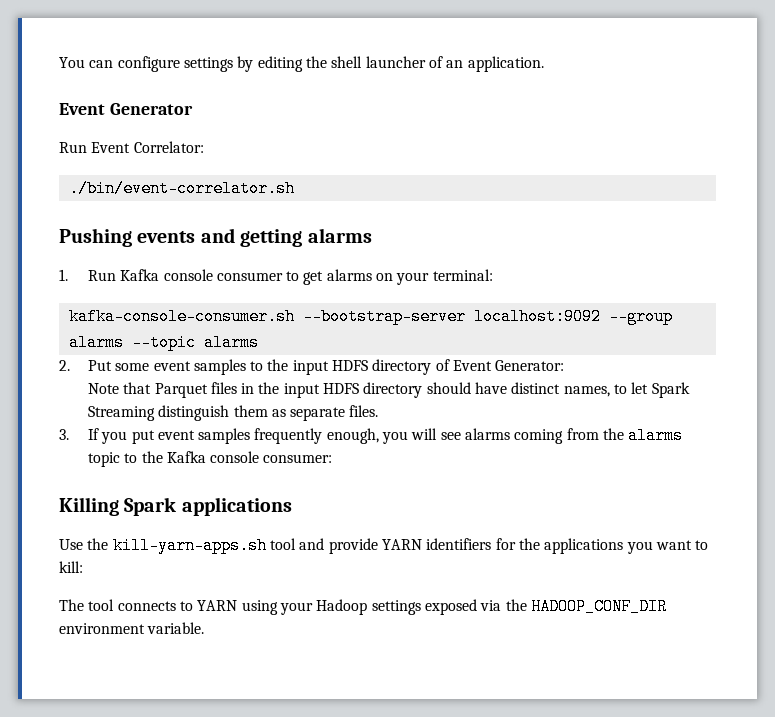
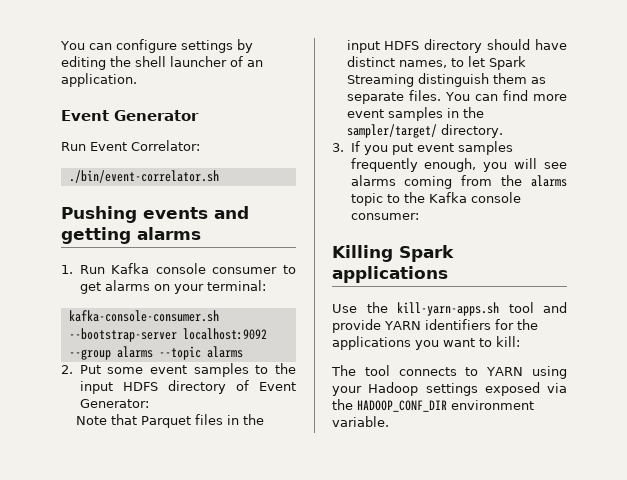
(379, 411) none -> [444,90,567,101] [346,107,484,121] [346,124,503,138] You can find more event samples in the sampler/target/ directory.

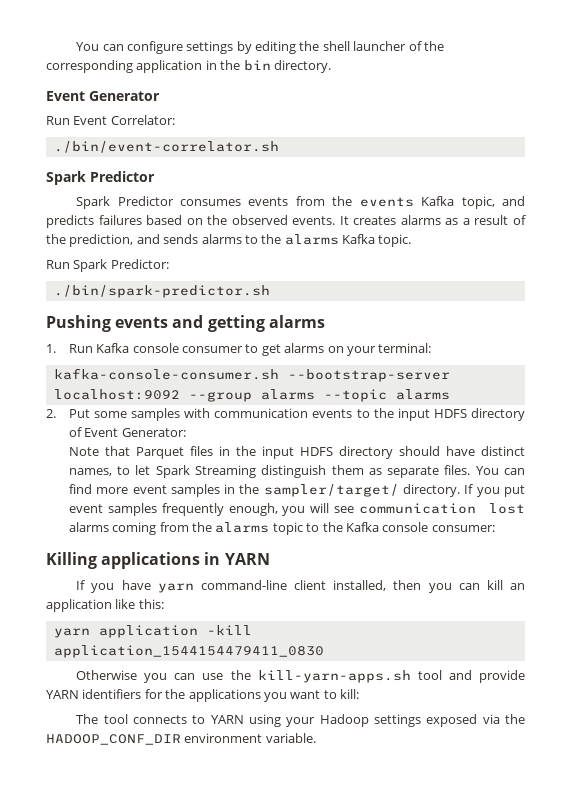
[247,60,263,67] [61,73,137,87] an application. -> [423,41,444,51] [46,60,331,73] the corresponding application in the bin directory.
(219, 176) none -> [46,171,155,185] [76,196,526,209] [46,215,527,228] [46,234,412,247] [46,259,169,272] [53,285,270,298] // Spark Predictor // Spark Predictor consumes events from the events Kafka topic, and predicts failures based on the observed events. It creates alarms as a result of the prediction, and sends alarms to the alarms Kafka topic. // Run Spark Predictor: // ./bin/spark-predictor.sh
[149,363,249,377] event samples -> [131,408,353,421] samples with communication events
[332,143,344,152] // 3. -> (461, 490) none
(567, 165) none -> [359,503,525,514] communication lost
[399,245,454,262] [332,266,448,283] [332,304,357,313] Spark applications // Use -> [101,552,270,569] [76,580,526,593] [46,599,164,612] [53,625,252,638] [53,645,324,658] [76,670,224,683] applications in YARN // If you have yarn command-line client installed, then you can kill an application like this: // yarn application -kill application_1544154479411_0830 // Otherwise you can use

